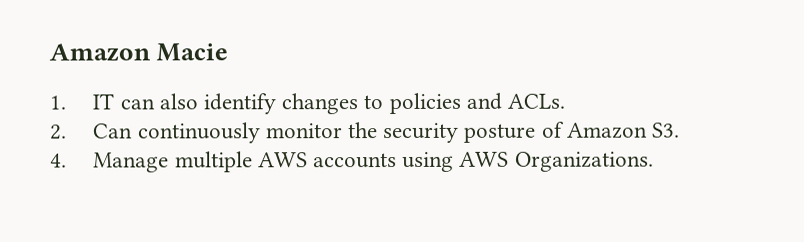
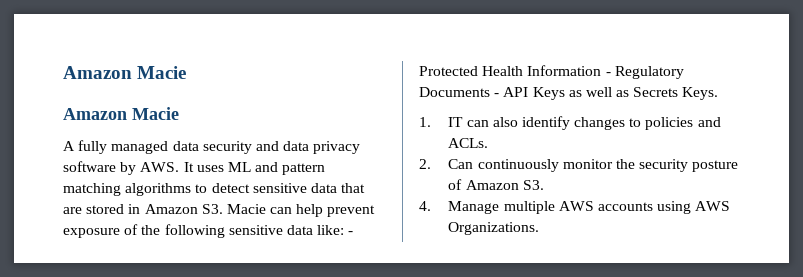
[49,43,229,62] Amazon Macie -> [63,66,187,79] [63,107,179,120] [63,140,361,154] [63,161,326,175] [63,183,366,196] [63,204,376,217] [63,224,354,238] [419,65,684,79] [419,87,719,100] Amazon Macie // Amazon Macie // A fully managed data security and data privacy software by AWS. It uses ML and pattern matching algorithms to detect sensitive data that are stored in Amazon S3. Macie can help prevent exposure of the following sensitive data like: - Protected Health Information - Regulatory Documents - API Keys as well as Secrets Keys.

